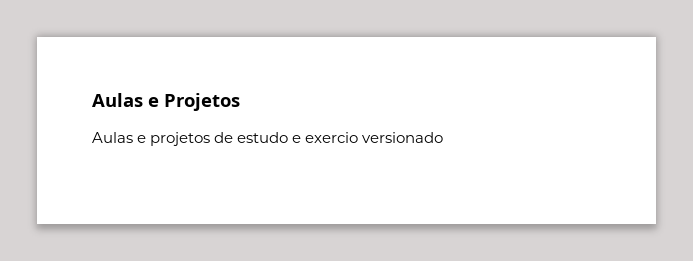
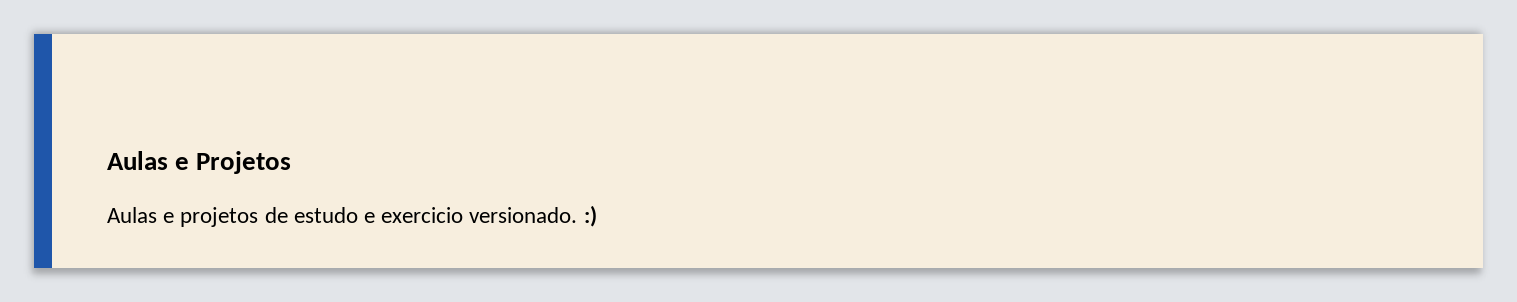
[305,132,444,143] exercio versionado -> [381,205,597,227] exercicio versionado. :)

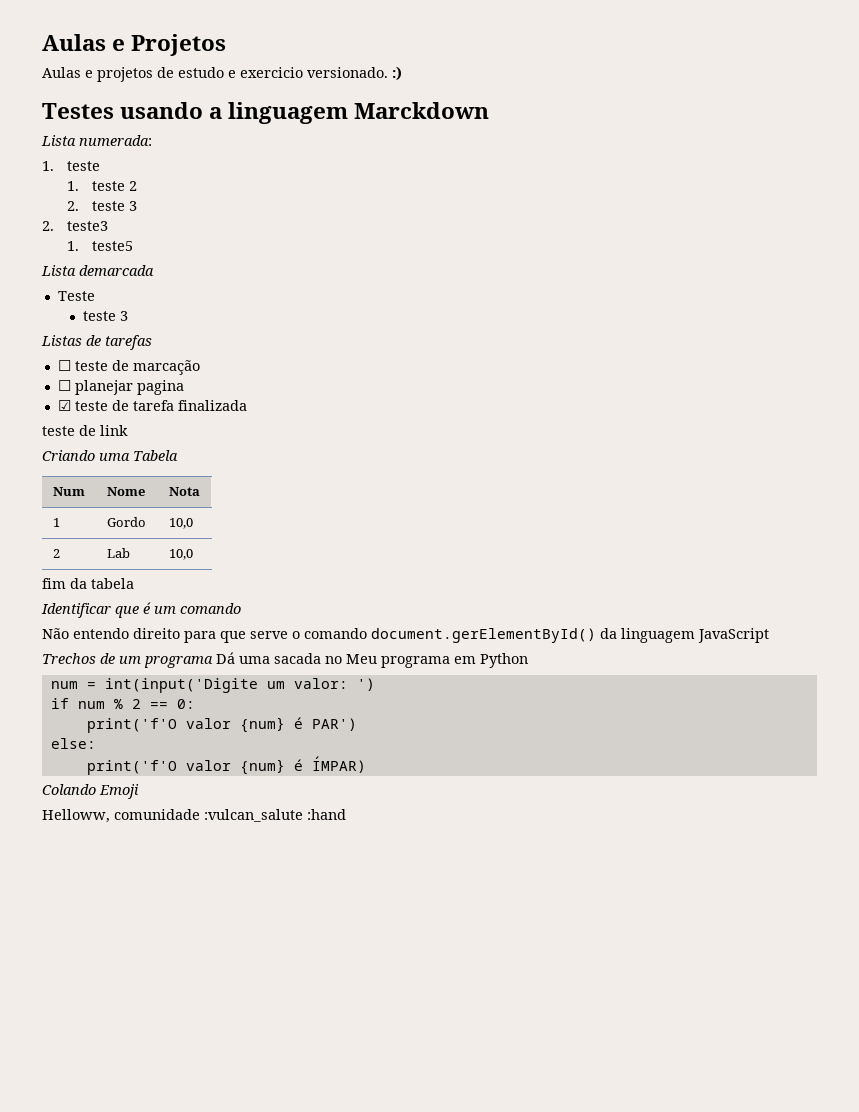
(597, 216) none -> [42,102,490,124] [41,135,152,146] [42,161,101,171] [67,181,138,191] [67,201,138,211] [42,221,109,231] [67,241,134,251] [41,265,154,276] [57,291,95,301] [83,311,129,321] [41,335,152,350] [57,360,200,375] [57,380,184,395] [57,400,247,411] [42,425,128,436] [42,450,178,461] [52,487,85,496] [106,487,145,496] [168,487,200,496] [52,518,60,527] [106,517,146,527] [168,518,193,529] [52,549,60,558] [106,548,130,558] [168,549,193,560] [42,578,134,589] [41,602,241,618] [42,628,769,643] [42,652,528,668] [50,678,375,693] [50,698,195,709] [86,717,357,733] [50,738,96,749] [86,756,366,775] [42,784,139,799] [42,809,346,823] // Testes usando a linguagem Marckdown // Lista numerada: // 1. teste // 1. teste 2 // 2. teste 3 // 2. teste3 // 1. teste5 // Lista demarcada // Teste // teste 3 // Listas de tarefas // ☐ teste de marcação // ☐ planejar pagina // ☑ teste de tarefa finalizada // teste de link // Criando uma Tabela // Num | Nome | Nota // 1 | Gordo | 10,0 // 2 | Lab | 10,0 // fim da tabela // Identificar que é um comando // Não entendo direito para que serve o comando document.gerElementById() da linguagem JavaScript // Trechos de um programa Dá uma sacada no Meu programa em Python // num = int(input('Digite um valor: ') // if num % 2 == 0: // print('f'O valor {num} é PAR') // else: // print('f'O valor {num} é ÍMPAR) // Colando Emoji // Helloww, comunidade :vulcan_salute :hand

